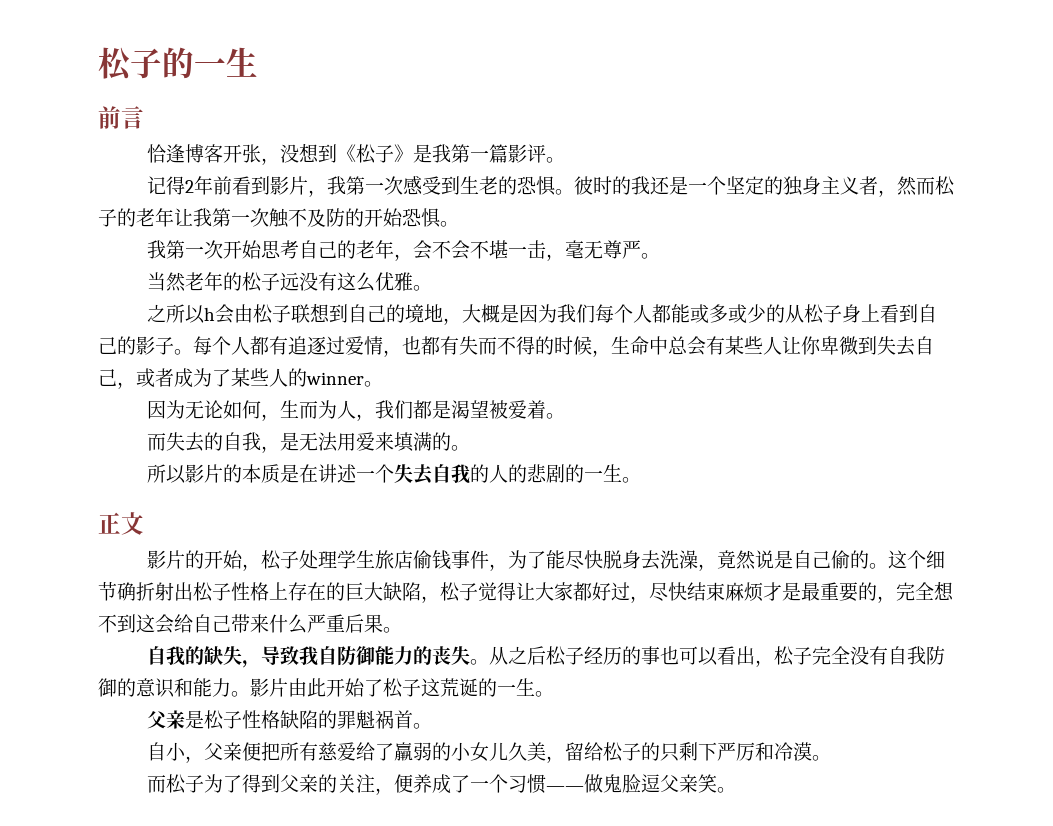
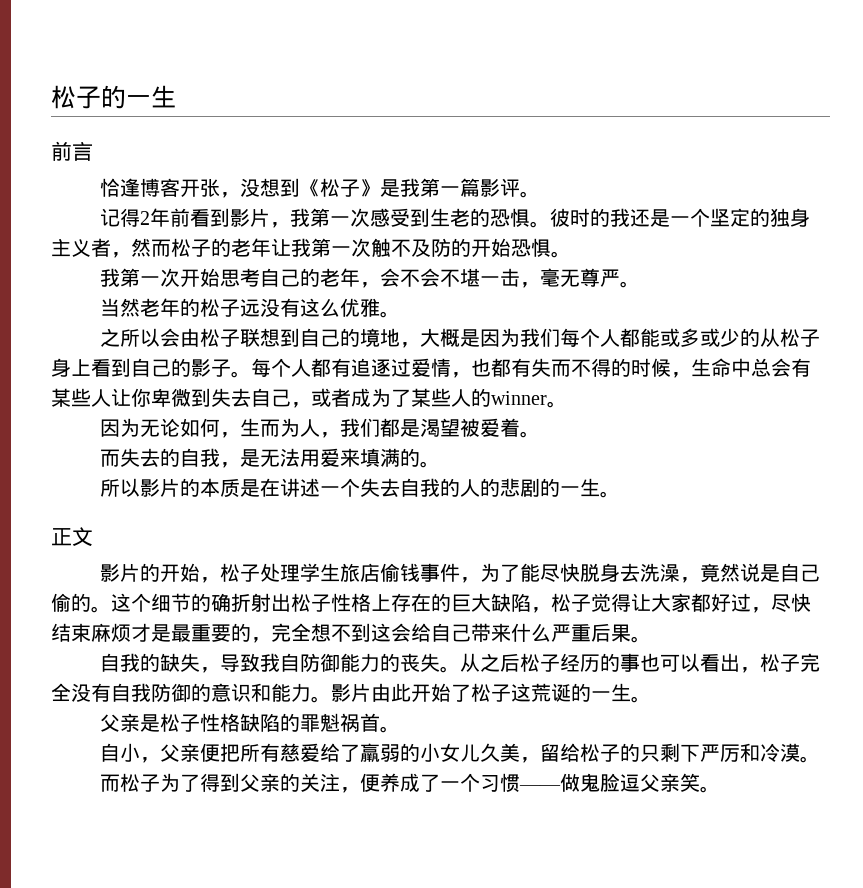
[203,307,215,321] h -> (161, 337) none
(117, 591) none -> [191,593,211,612] 的

